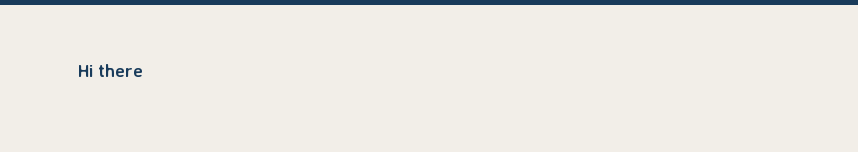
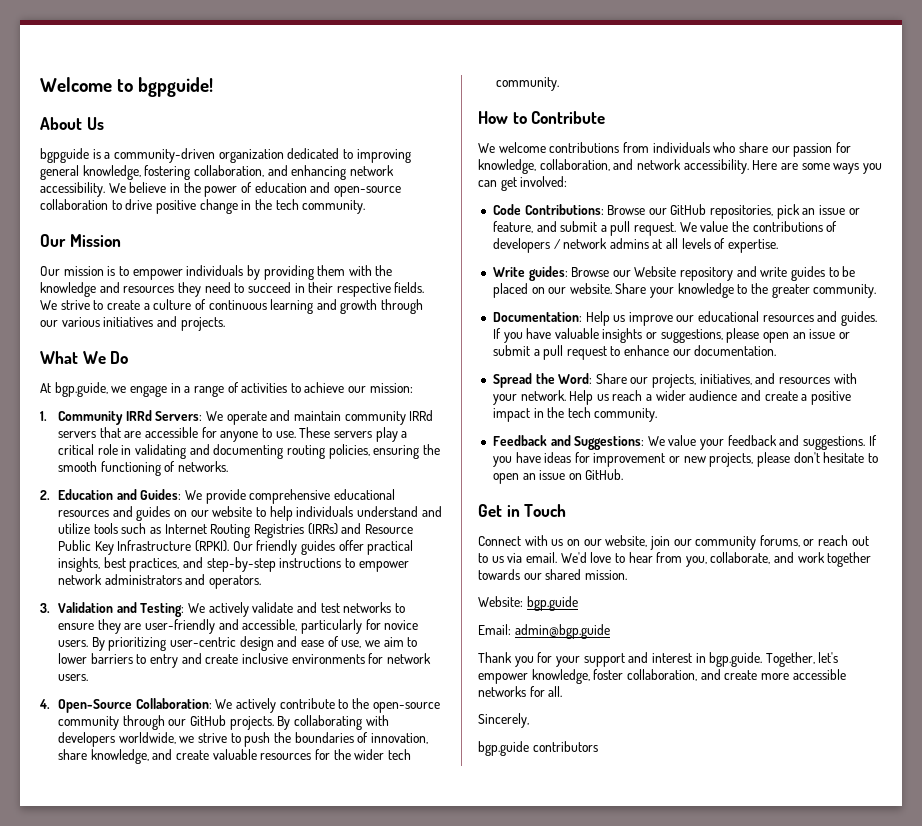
[78,64,143,77] Hi there -> [40,77,214,97] [40,117,104,130] [40,148,411,163] [40,165,394,180] [40,182,401,197] [40,199,366,214] [40,234,121,247] [40,265,393,280] [40,282,425,297] [40,299,424,314] [40,316,225,331] [40,351,129,364] [40,382,413,397] [40,410,434,425] [58,427,408,442] [58,444,440,459] [58,461,229,476] [40,489,395,504] [58,506,442,521] [58,523,413,538] [58,540,414,555] [58,557,409,572] [58,574,262,589] [40,602,405,617] [58,619,419,634] [58,636,418,651] [58,653,431,668] [58,674,89,681] [39,698,440,713] [58,715,389,730] [58,732,428,747] [58,749,411,764] [496,77,560,91] [478,111,606,124] [478,142,851,157] [478,159,882,174] [478,176,568,191] [492,204,860,219] [492,221,838,236] [492,238,779,253] [492,266,856,281] [492,283,877,298] [492,311,878,326] [492,328,850,343] [492,345,777,360] [492,373,857,388] [492,390,851,405] [492,407,658,422] [492,435,877,450] [492,452,878,467] [492,469,624,484] [478,504,567,517] [478,535,869,550] [478,552,872,567] [478,569,627,580] [478,596,578,611] [478,624,610,639] [478,652,839,667] [478,669,846,684] [478,686,563,697] [478,713,529,728] [478,741,598,756] Welcome to bgpguide! // About Us // bgpguide is a community-driven organization dedicated to improving general knowledge, fostering collaboration, and enhancing network accessibility. We believe in the power of education and open-source collaboration to drive positive change in the tech community. // Our Mission // Our mission is to empower individuals by providing them with the knowledge and resources they need to succeed in their respective fields. We strive to create a culture of continuous learning and growth through our various initiatives and projects. // What We Do // At bgp.guide, we engage in a range of activities to achieve our mission: // 1. Community IRRd Servers: We operate and maintain community IRRd servers that are accessible for anyone to use. These servers play a critical role in validating and documenting routing policies, ensuring the smooth functioning of networks. // 2. Education and Guides: We provide comprehensive educational resources and guides on our website to help individuals understand and utilize tools such as Internet Routing Registries (IRRs) and Resource Public Key Infrastructure (RPKI). Our friendly guides offer practical insights, best practices, and step-by-step instructions to empower network administrators and operators. // 3. Validation and Testing: We actively validate and test networks to ensure they are user-friendly and accessible, particularly for novice users. By prioritizing user-centric design and ease of use, we aim to lower barriers to entry and create inclusive environments for network users. // 4. Open-Source Collaboration: We actively contribute to the open-source community through our GitHub projects. By collaborating with developers worldwide, we strive to push the boundaries of innovation, share knowledge, and create valuable resources for the wider tech community. // How to Contribute // We welcome contributions from individuals who share our passion for knowledge, collaboration, and network accessibility. Here are some ways you can get involved: // Code Contributions: Browse our GitHub repositories, pick an issue or feature, and submit a pull request. We value the contributions of developers / network admins at all levels of expertise. // Write guides: Browse our Website repository and write guides to be placed on our website. Share your knowledge to the greater community. // Documentation: Help us improve our educational resources and guides. If you have valuable insights or suggestions, please open an issue or submit a pull request to enhance our documentation. // Spread the Word: Share our projects, initiatives, and resources with your network. Help us reach a wider audience and create a positive impact in the tech community. // Feedback and Suggestions: We value your feedback and suggestions. If you have ideas for improvement or new projects, please don't hesitate to open an issue on GitHub. // Get in Touch // Connect with us on our website, join our community forums, or reach out to us via email. We'd love to hear from you, collaborate, and work together towards our shared mission. // Website: bgp.guide // Email: admin@bgp.guide // Thank you for your support and interest in bgp.guide. Together, let's empower knowledge, foster collaboration, and create more accessible networks for all. // Sincerely, // bgp.guide contributors

